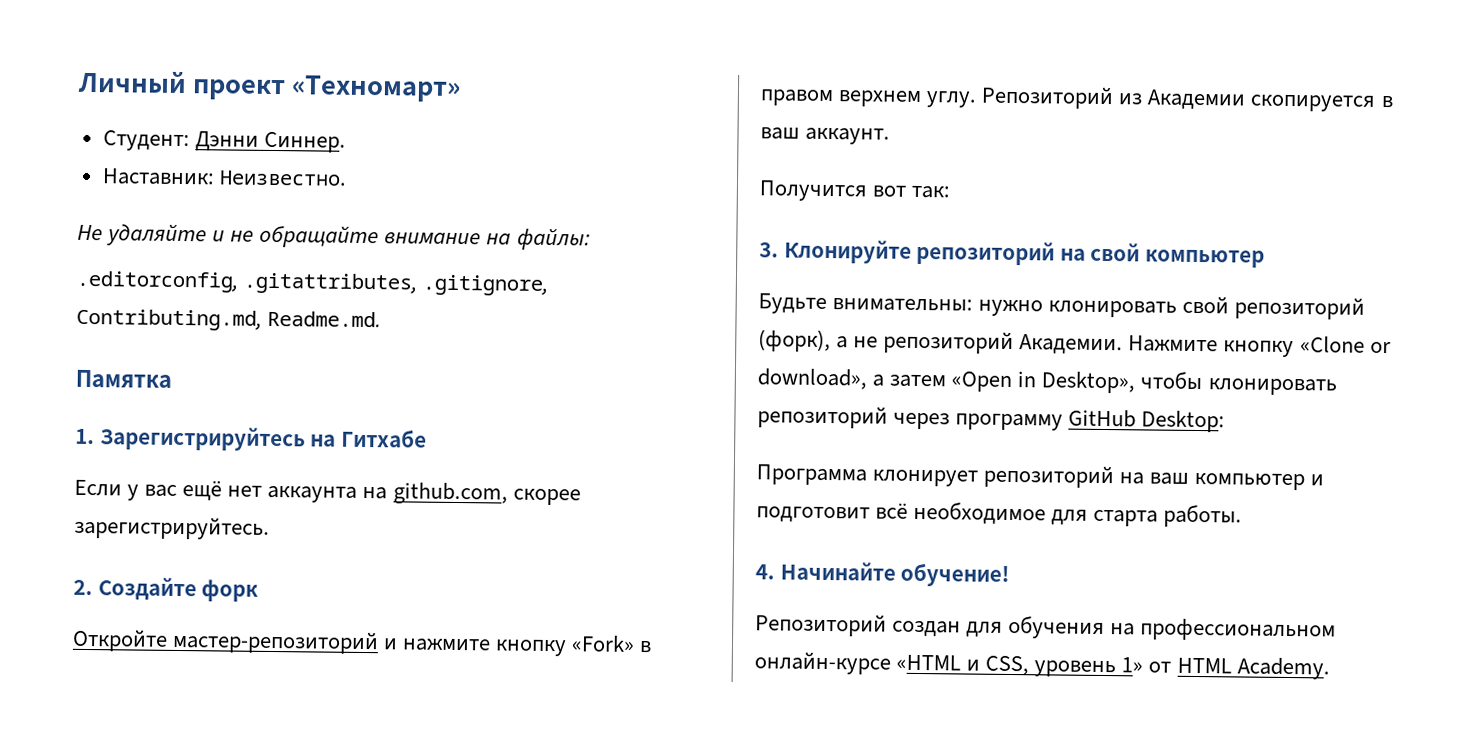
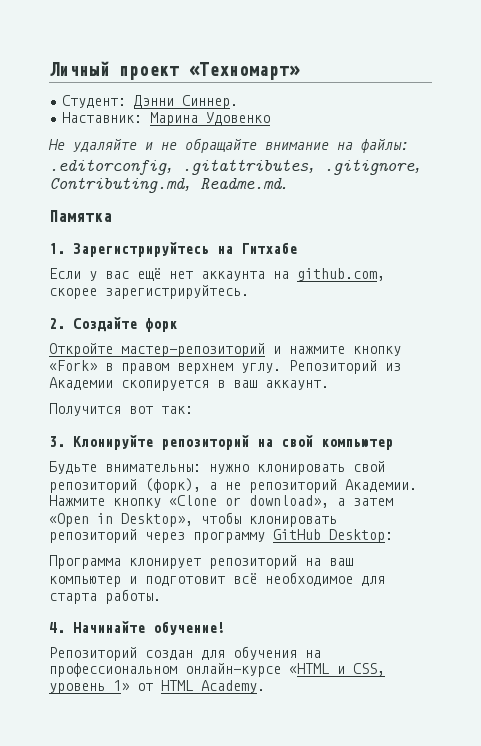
[218,170,347,186] Неизвестно. -> [150,112,271,126] Марина Удовенко

